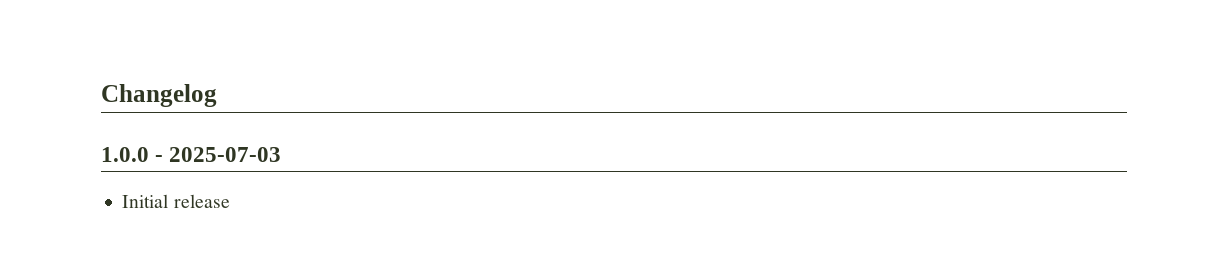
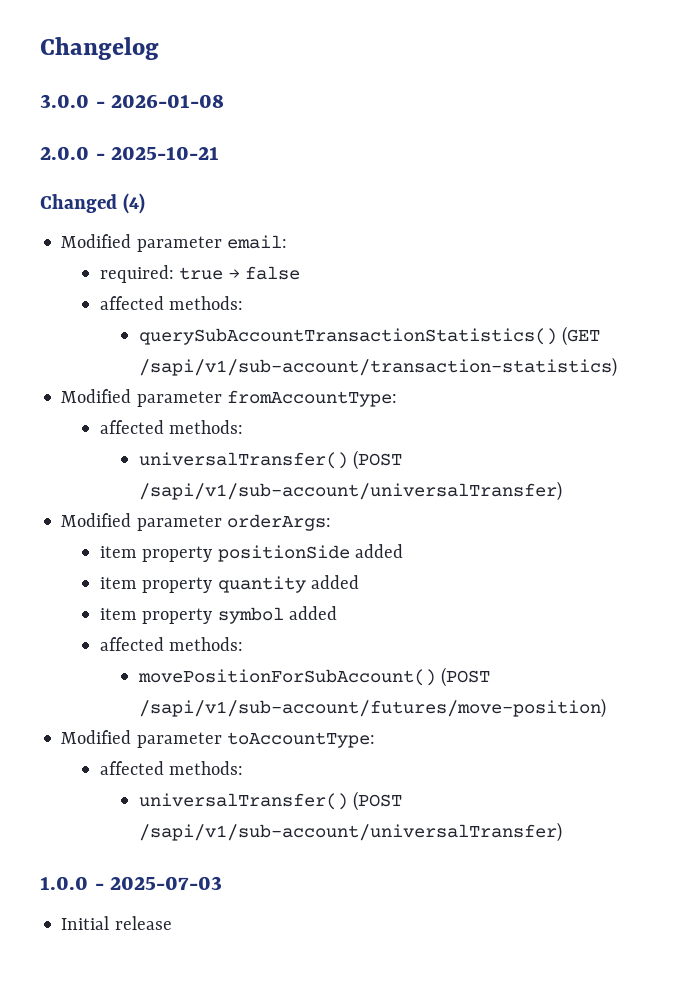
(217, 95) none -> [40,94,225,108] [40,146,220,160] [40,193,145,214] [61,234,287,252] [100,265,300,283] [100,296,244,310] [138,326,600,346] [138,357,617,377] [61,389,397,407] [100,420,244,434] [138,450,402,470] [138,481,562,501] [61,513,331,531] [100,544,403,562] [100,575,359,593] [100,606,337,624] [100,637,244,651] [137,667,490,687] [138,698,606,718] [61,730,375,748] [100,761,244,775] [138,791,402,811] [138,822,562,842] // 3.0.0 - 2026-01-08 // 2.0.0 - 2025-10-21 // Changed (4) // Modified parameter email: // required: true → false // affected methods: // querySubAccountTransactionStatistics() (GET /sapi/v1/sub-account/transaction-statistics) // Modified parameter fromAccountType: // affected methods: // universalTransfer() (POST /sapi/v1/sub-account/universalTransfer) // Modified parameter orderArgs: // item property positionSide added // item property quantity added // item property symbol added // affected methods: // movePositionForSubAccount() (POST /sapi/v1/sub-account/futures/move-position) // Modified parameter toAccountType: // affected methods: // universalTransfer() (POST /sapi/v1/sub-account/universalTransfer)

